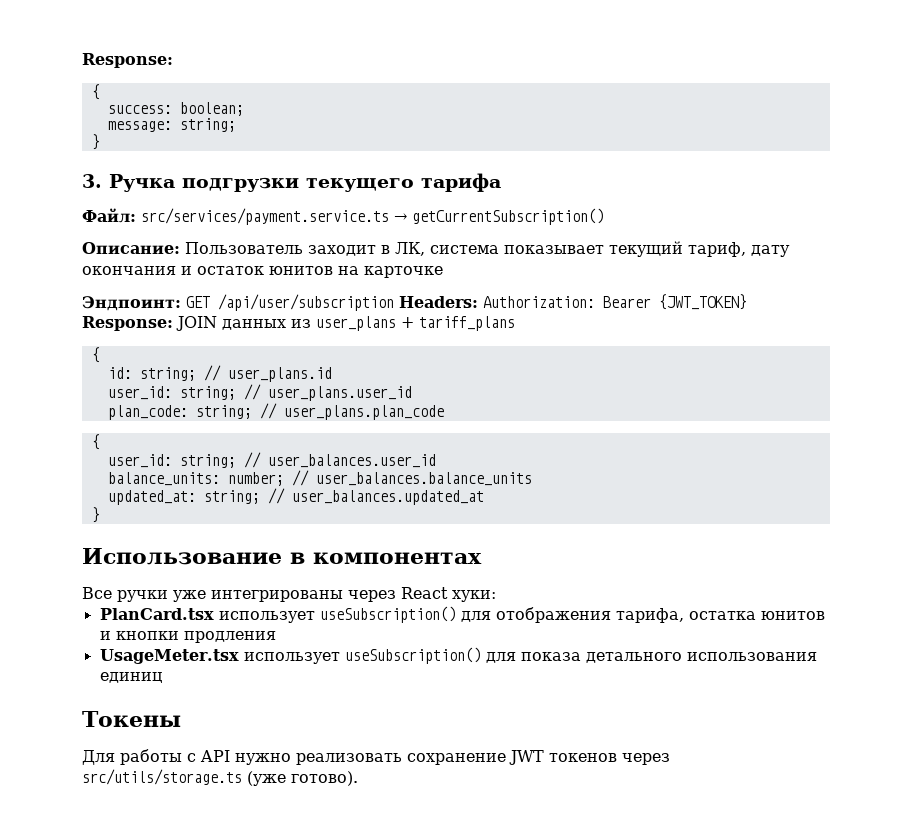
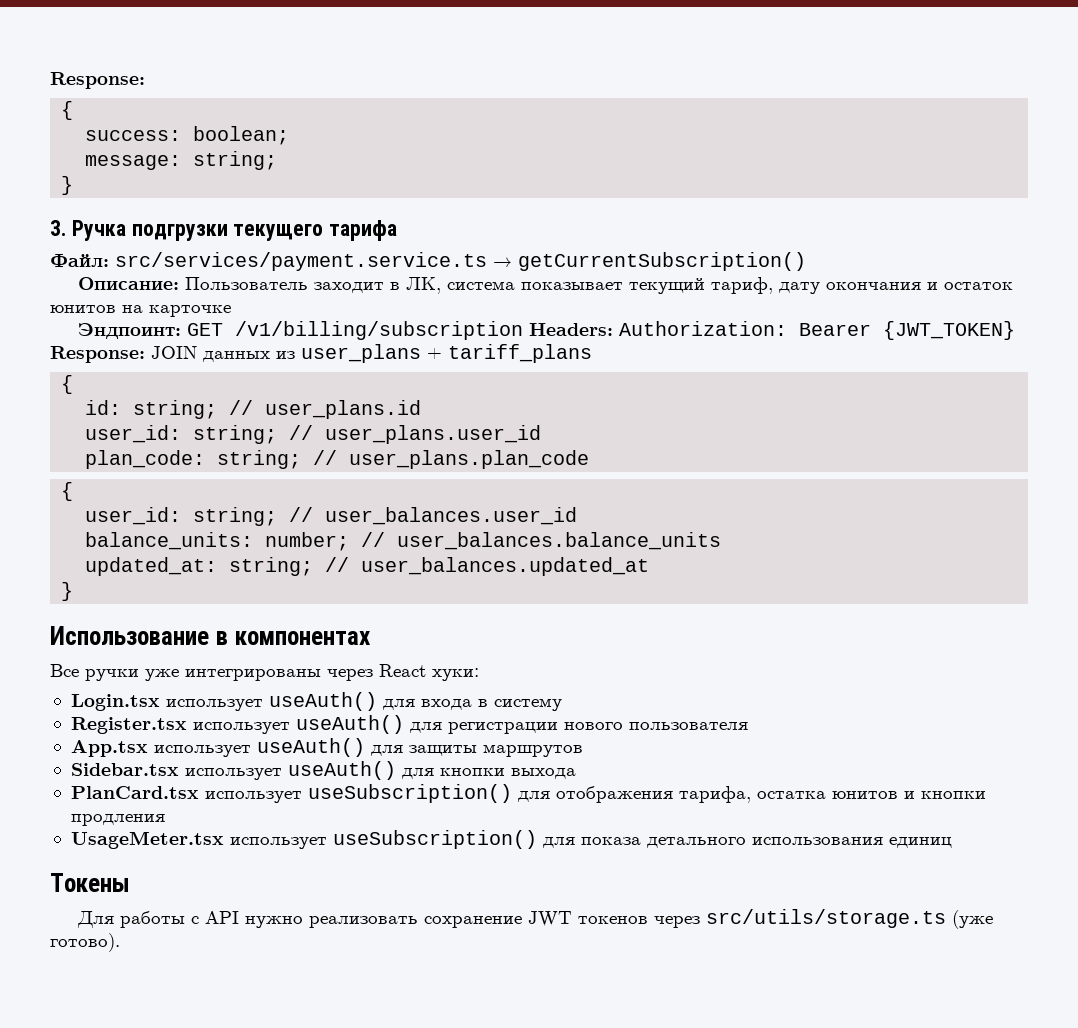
[218,294,394,311] /api/user/subscription -> [235,321,524,340] /v1/billing/subscription
(496, 596) none -> [70,692,562,711] [70,715,748,734] [70,738,583,757] [70,761,576,780] // Login.tsx использует useAuth() для входа в систему // Register.tsx использует useAuth() для регистрации нового пользователя // App.tsx использует useAuth() для защиты маршрутов // Sidebar.tsx использует useAuth() для кнопки выхода

